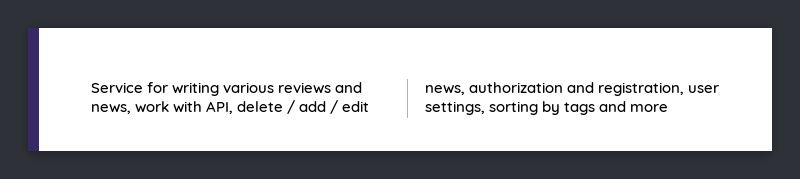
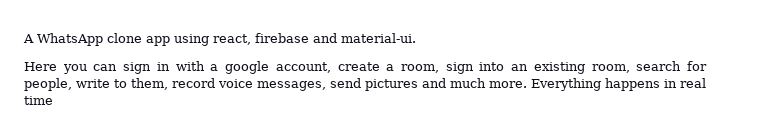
[91,82,363,96] [91,100,370,114] [425,82,720,96] [425,101,669,115] Service for writing various reviews and news, work with API, delete / add / edit news, authorization and registration, user settings, sorting by tags and more -> [23,33,416,46] [24,61,707,74] [24,78,706,91] [24,96,53,105] A WhatsApp clone app using react, firebase and material-ui. // Here you can sign in with a google account, create a room, sign into an existing room, search for people, write to them, record voice messages, send pictures and much more. Everything happens in real time

